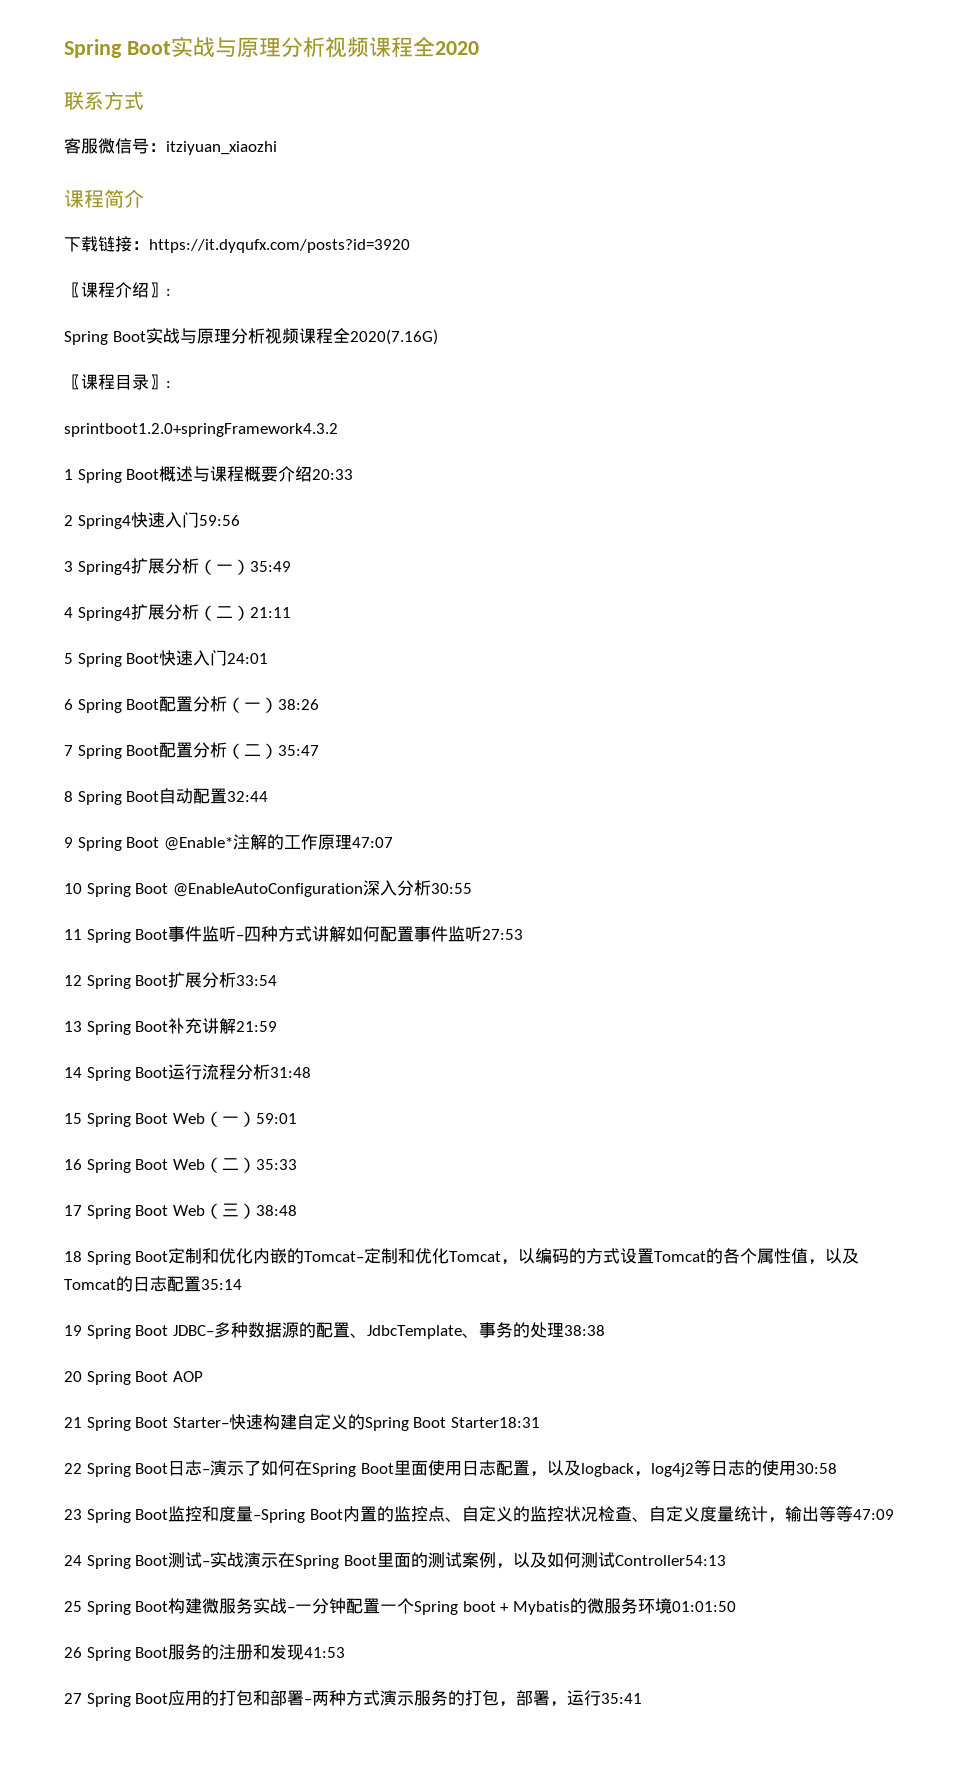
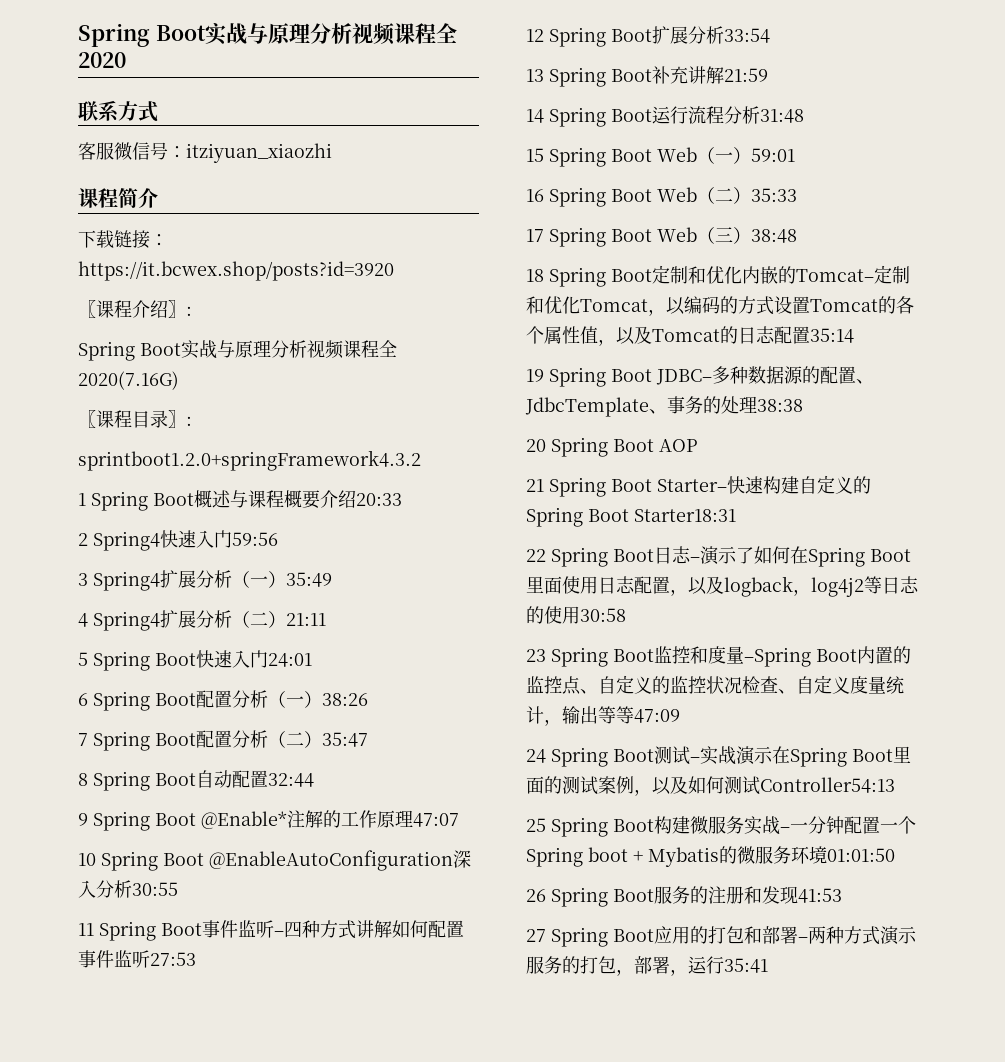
[149,239,410,253] https://it.dyqufx.com/posts?id=3920 -> [78,261,394,281] https://it.bcwex.shop/posts?id=3920

